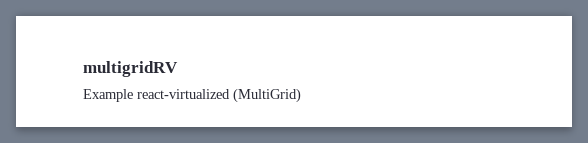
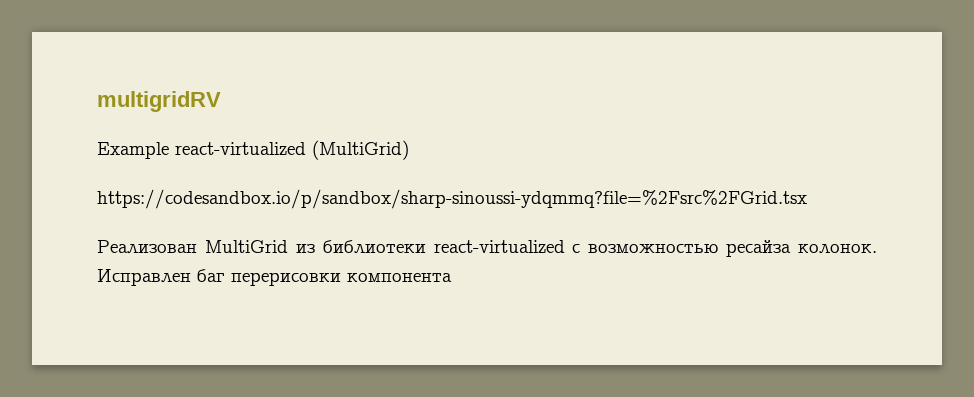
(301, 95) none -> [97,189,807,209] [97,240,877,257] [97,269,452,286] // https://codesandbox.io/p/sandbox/sharp-sinoussi-ydqmmq?file=%2Fsrc%2FGrid.tsx // Реализован MultiGrid из библиотеки react-virtualized с возможностью ресайза колонок. Исправлен баг перерисовки компонента

